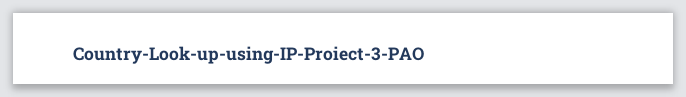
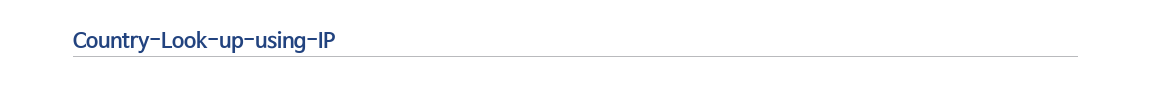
[73,46,424,64] Country-Look-up-using-IP-Proiect-3-PAO -> [73,31,335,54] Country-Look-up-using-IP

